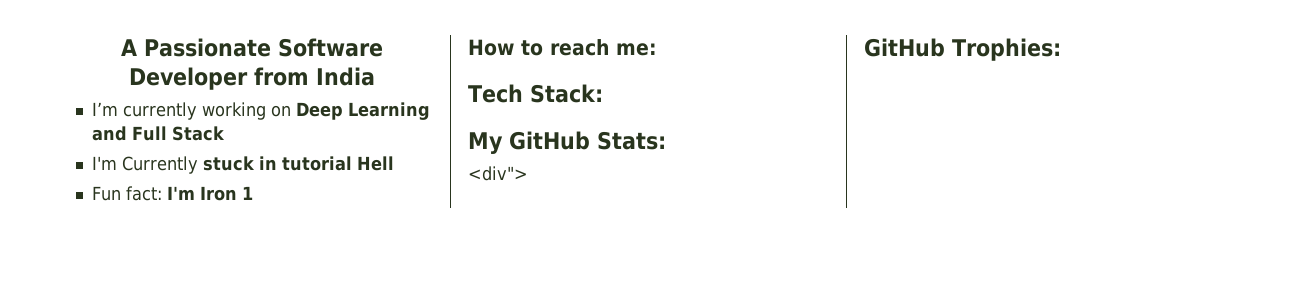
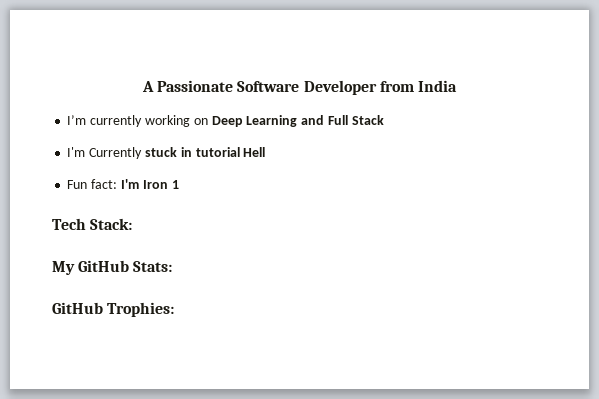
[468,39,657,56] // How to reach me: -> (179, 184) none
[468,166,528,181] // <div"> -> (173, 266) none

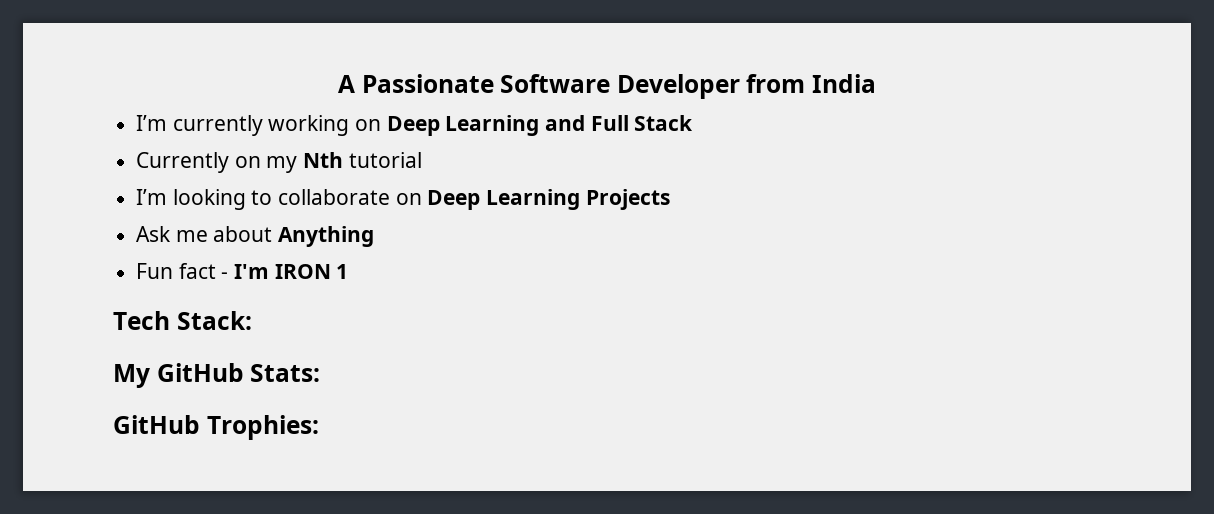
[67,147,266,159] [67,179,168,189] I'm Currently stuck in tutorial Hell // Fun fact: I'm Iron -> [136,152,422,173] [136,189,670,210] [136,226,375,247] [136,263,331,279] Currently on my Nth tutorial // I’m looking to collaborate on Deep Learning Projects // Ask me about Anything // Fun fact - I'm IRON

